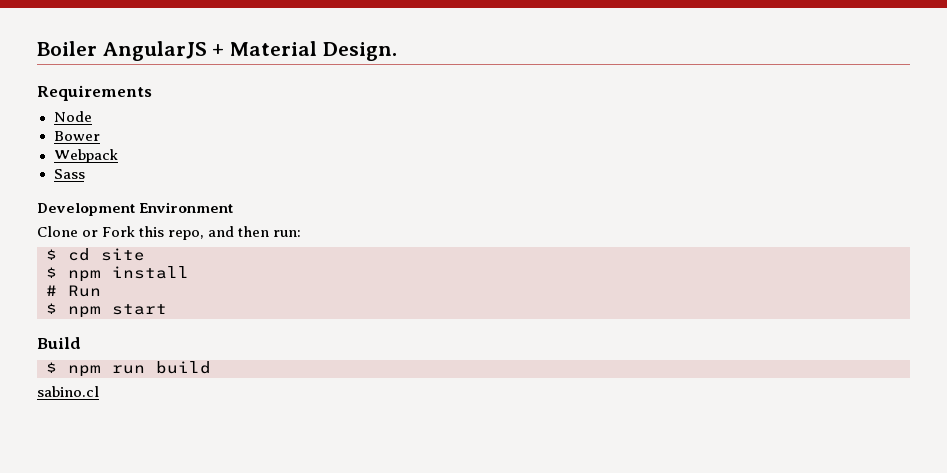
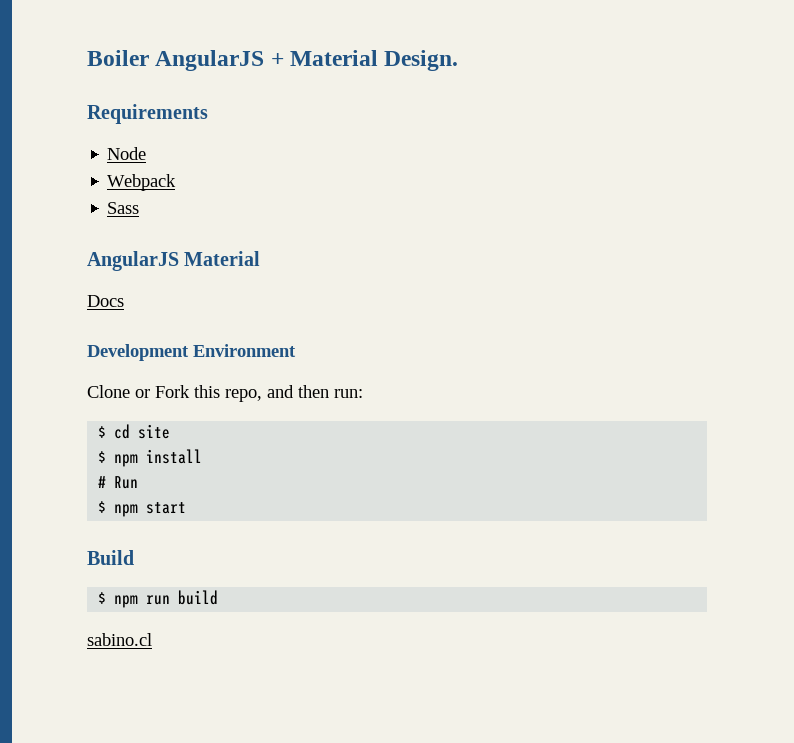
[53,131,100,141] // Bower -> (147, 153) none
(85, 174) none -> [87,251,261,271] [87,295,124,307] // AngularJS Material // Docs

